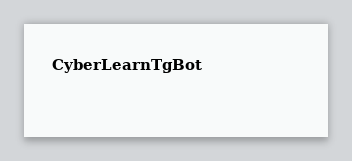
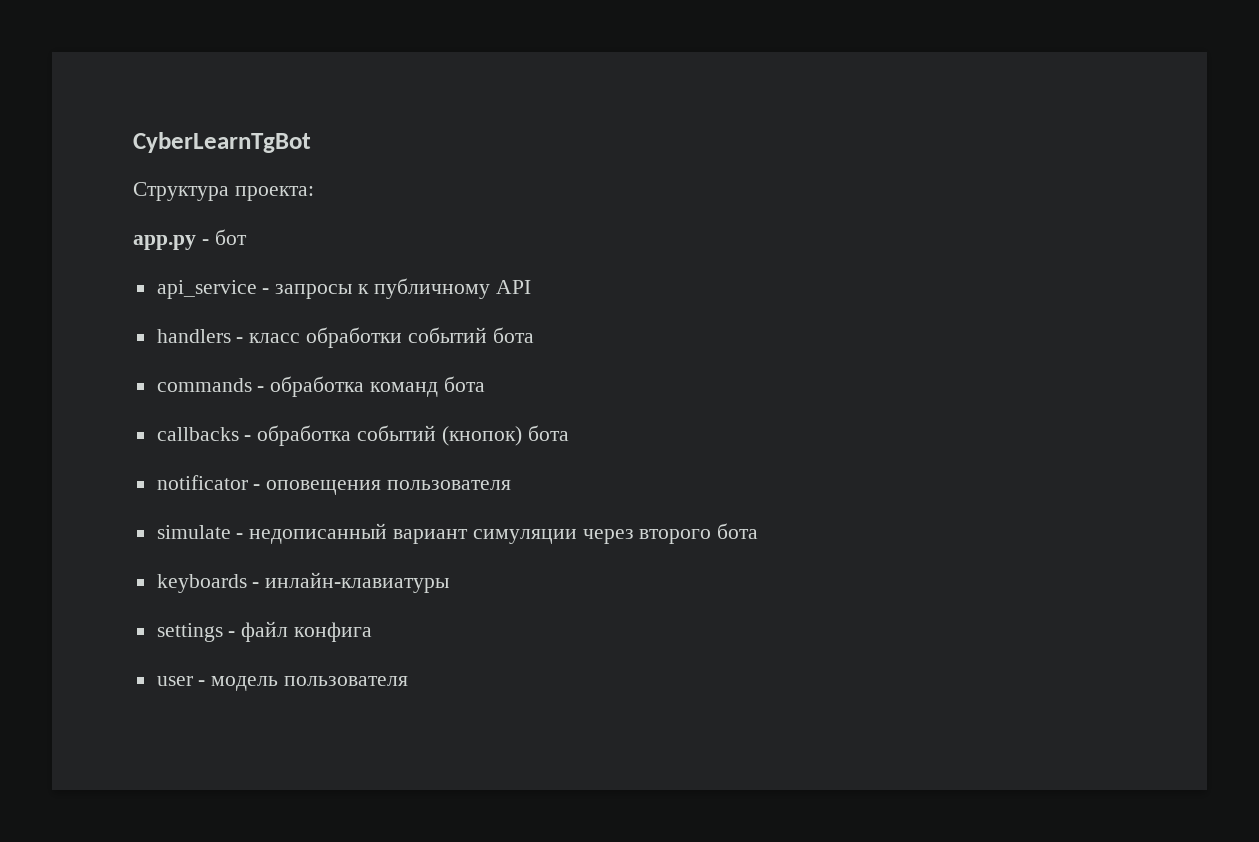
(202, 66) none -> [133,182,314,201] [133,229,247,250] [156,278,531,299] [156,327,534,348] [156,376,485,397] [156,425,569,446] [156,475,512,495] [156,523,759,544] [156,572,450,593] [156,621,373,642] [156,676,409,691] // Структура проекта: // app.py - бот // api_service - запросы к публичному API // handlers - класс обработки событий бота // commands - обработка команд бота // callbacks - обработка событий (кнопок) бота // notificator - оповещения пользователя // simulate - недописанный вариант симуляции через второго бота // keyboards - инлайн-клавиатуры // settings - файл конфига // user - модель пользователя

